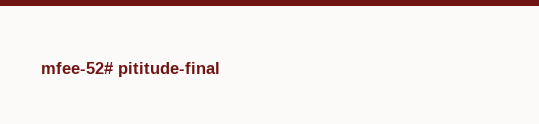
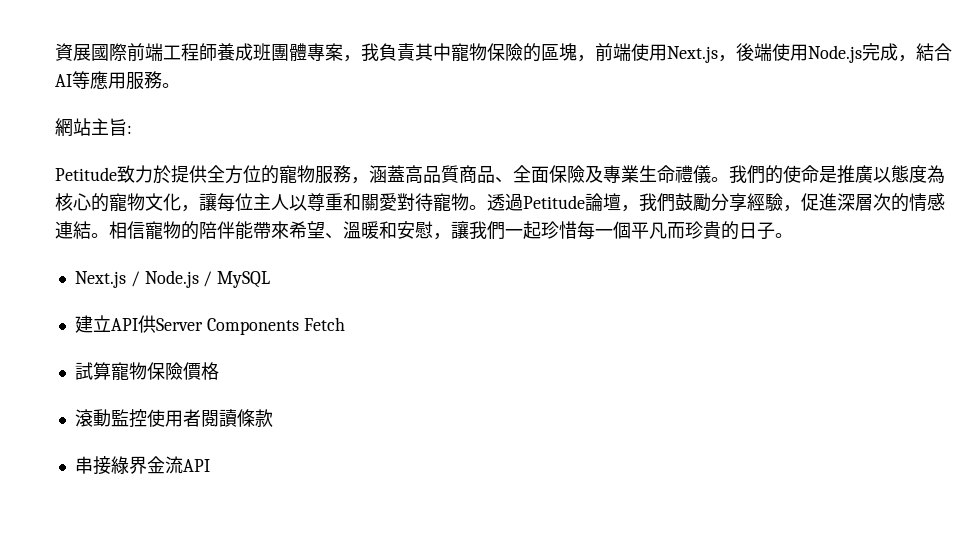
[41,62,220,77] mfee-52# pititude-final -> [55,43,952,63] [55,71,180,90] [55,118,132,137] [55,165,945,184] [55,193,945,212] [55,221,793,240] [74,270,271,288] [74,315,345,335] [74,362,219,381] [74,409,273,428] [74,456,210,475] 資展國際前端工程師養成班團體專案，我負責其中寵物保險的區塊，前端使用Next.js，後端使用Node.js完成，結合AI等應用服務。 // 網站主旨: // Petitude致力於提供全方位的寵物服務，涵蓋高品質商品、全面保險及專業生命禮儀。我們的使命是推廣以態度為核心的寵物文化，讓每位主人以尊重和關愛對待寵物。透過Petitude論壇，我們鼓勵分享經驗，促進深層次的情感連結。相信寵物的陪伴能帶來希望、溫暖和安慰，讓我們一起珍惜每一個平凡而珍貴的日子。 // Next.js / Node.js / MySQL // 建立API供Server Components Fetch // 試算寵物保險價格 // 滾動監控使用者閱讀條款 // 串接綠界金流API

